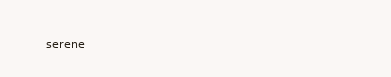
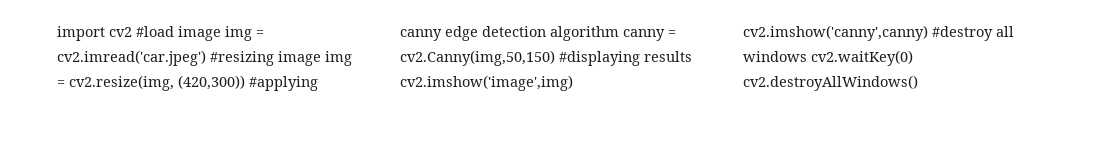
[46,42,85,48] serene -> [57,26,264,41] [57,50,352,66] [57,75,318,91] [400,26,676,41] [400,50,692,66] [400,75,573,91] [743,25,1014,41] [743,50,913,66] [743,75,918,91] import cv2 #load image img = cv2.imread('car.jpeg') #resizing image img = cv2.resize(img, (420,300)) #applying canny edge detection algorithm canny = cv2.Canny(img,50,150) #displaying results cv2.imshow('image',img) cv2.imshow('canny',canny) #destroy all windows cv2.waitKey(0) cv2.destroyAllWindows()

